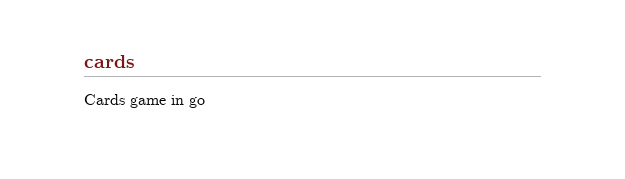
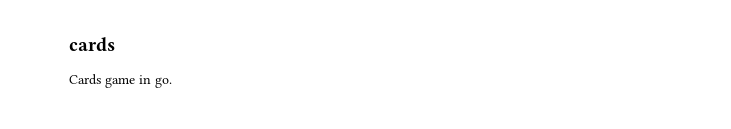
[189,97,205,108] go -> [155,77,172,88] go.

